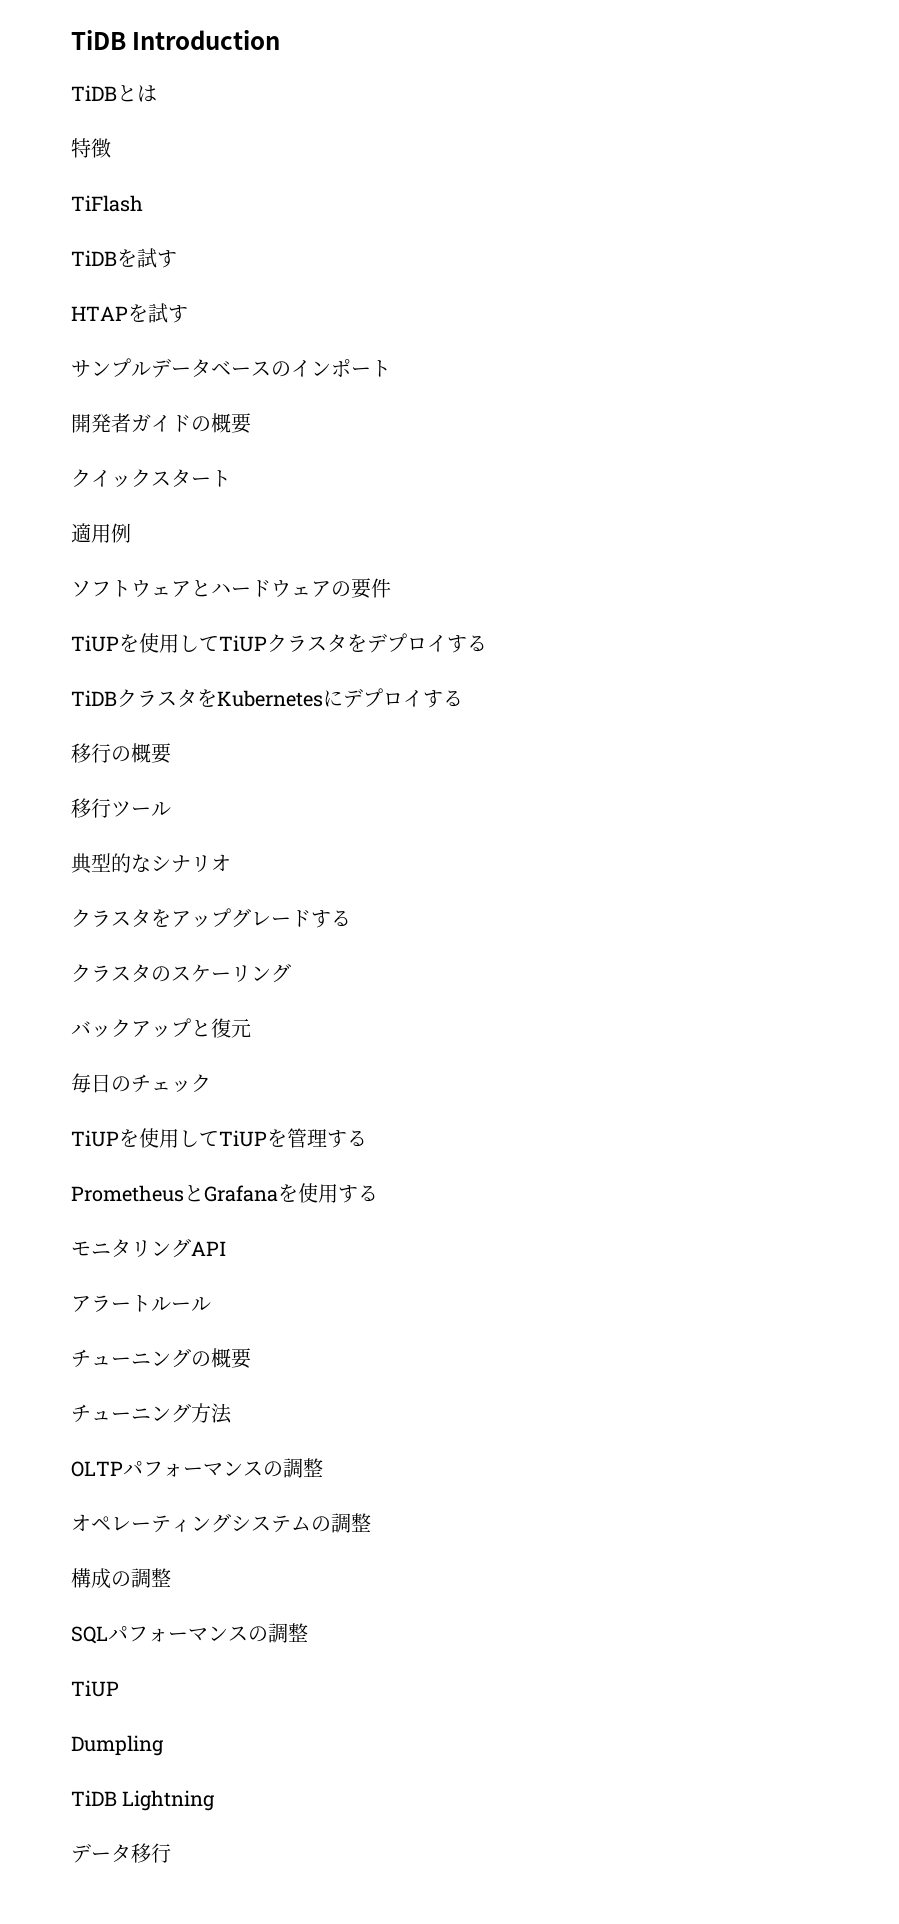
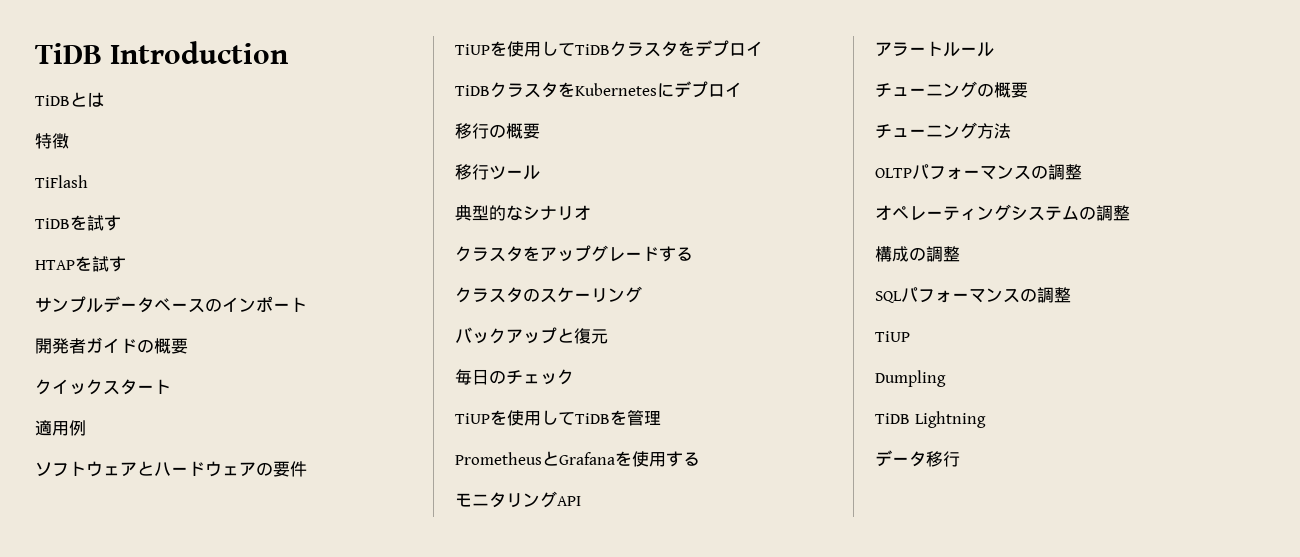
[219,635,267,652] TiUP -> [575,44,610,55] TiDB
[447,635,487,653] する -> (763, 48) none
[423,690,463,708] する -> (742, 89) none
[219,1130,267,1147] TiUP -> [575,413,610,424] TiDB
[327,1130,367,1148] する -> (661, 417) none

